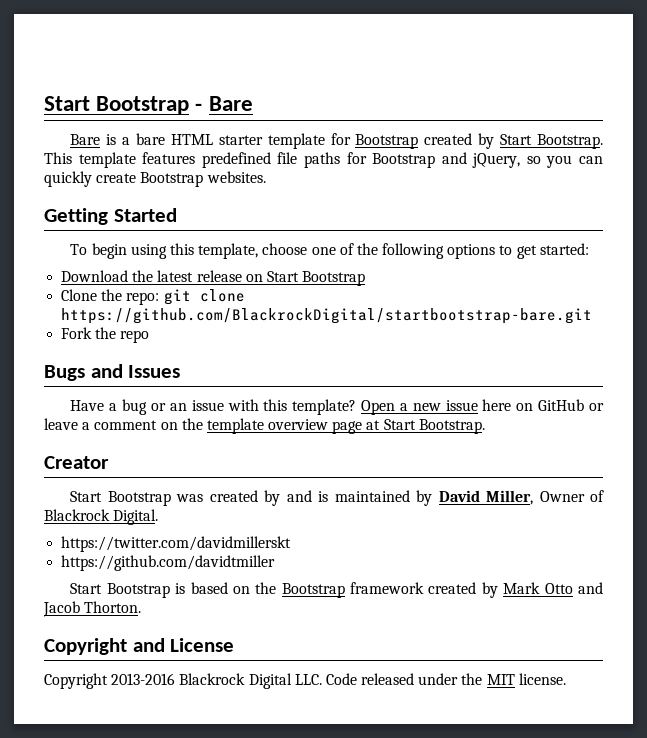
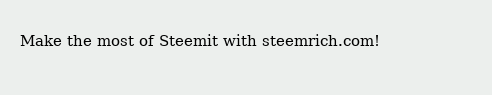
[44,96,253,115] [70,133,603,149] [44,152,603,168] [44,171,266,187] [44,208,177,225] [70,243,589,259] [61,270,366,286] [61,289,245,305] [61,308,593,324] [61,327,150,343] [44,364,181,381] [70,399,604,415] [44,418,485,434] [44,456,109,469] [70,490,604,506] [44,509,159,525] [61,536,292,552] [61,555,276,571] [70,582,603,598] [43,601,142,617] [44,638,235,655] [44,673,566,689] Start Bootstrap - Bare // Bare is a bare HTML starter template for Bootstrap created by Start Bootstrap. This template features predefined file paths for Bootstrap and jQuery, so you can quickly create Bootstrap websites. // Getting Started // To begin using this template, choose one of the following options to get started: // Download the latest release on Start Bootstrap // Clone the repo: git clone https://github.com/BlackrockDigital/startbootstrap-bare.git // Fork the repo // Bugs and Issues // Have a bug or an issue with this template? Open a new issue here on GitHub or leave a comment on the template overview page at Start Bootstrap. // Creator // Start Bootstrap was created by and is maintained by David Miller, Owner of Blackrock Digital. // https://twitter.com/davidmillerskt // https://github.com/davidtmiller // Start Bootstrap is based on the Bootstrap framework created by Mark Otto and Jacob Thorton. // Copyright and License // Copyright 2013-2016 Blackrock Digital LLC. Code released under the MIT license. -> [20,34,380,46] Make the most of Steemit with steemrich.com!

